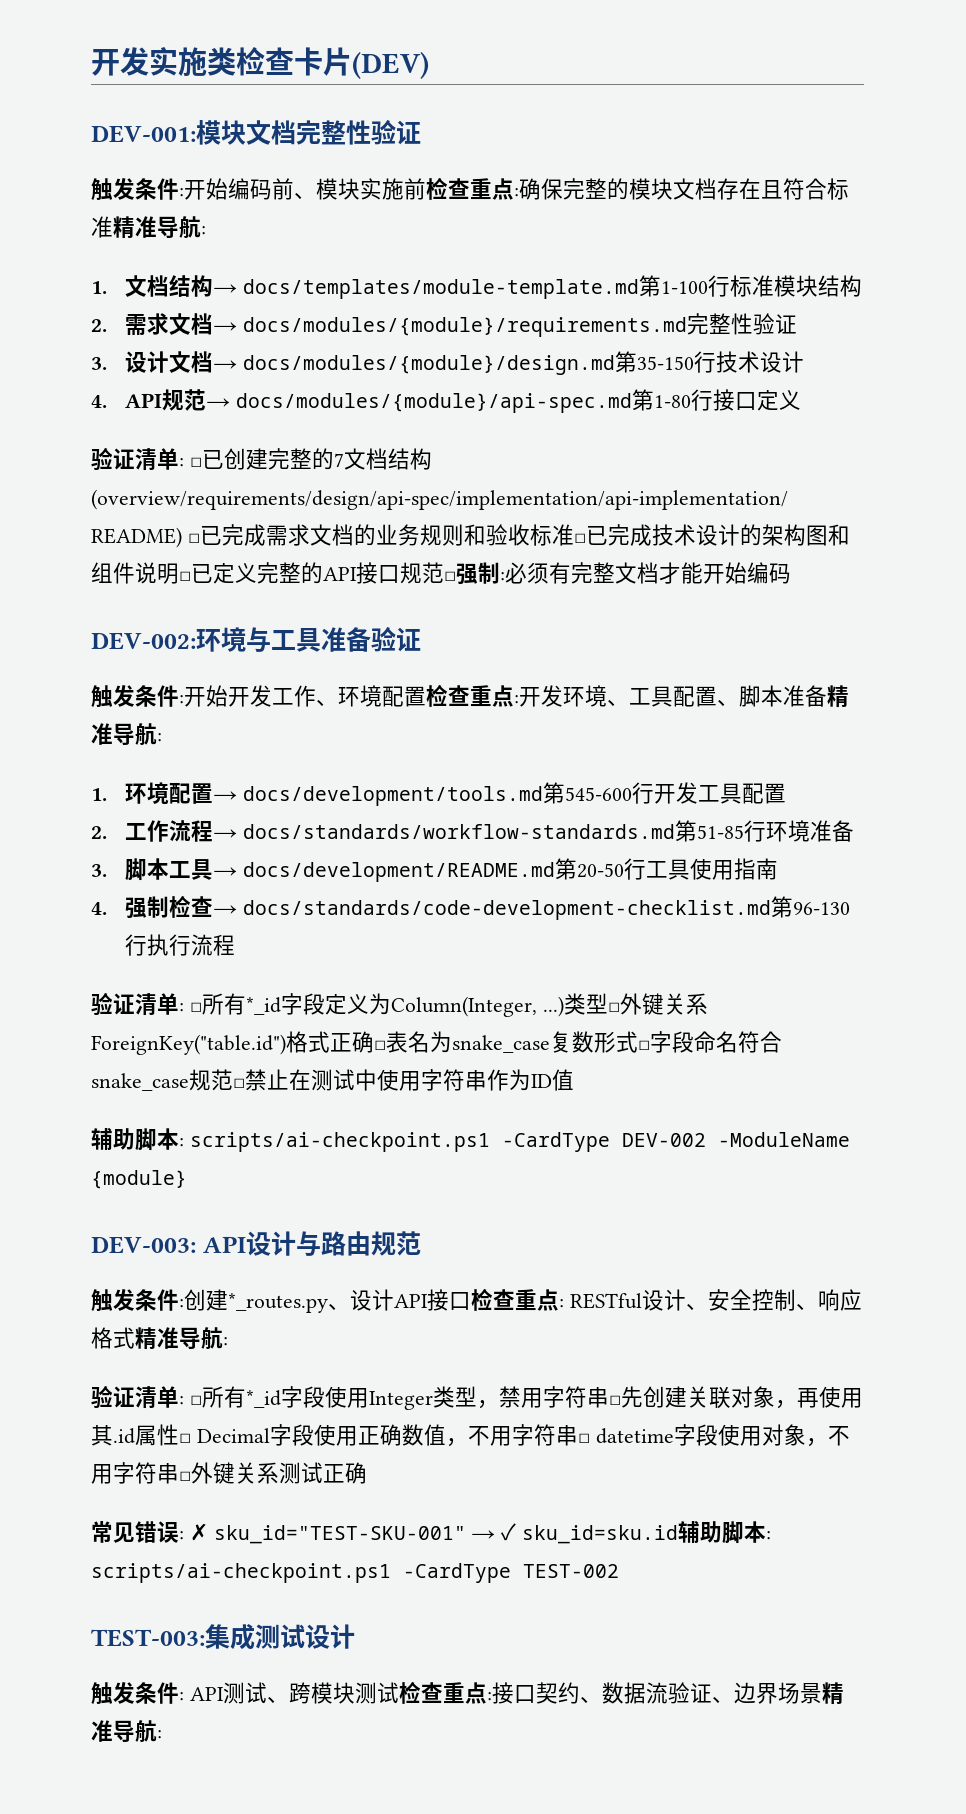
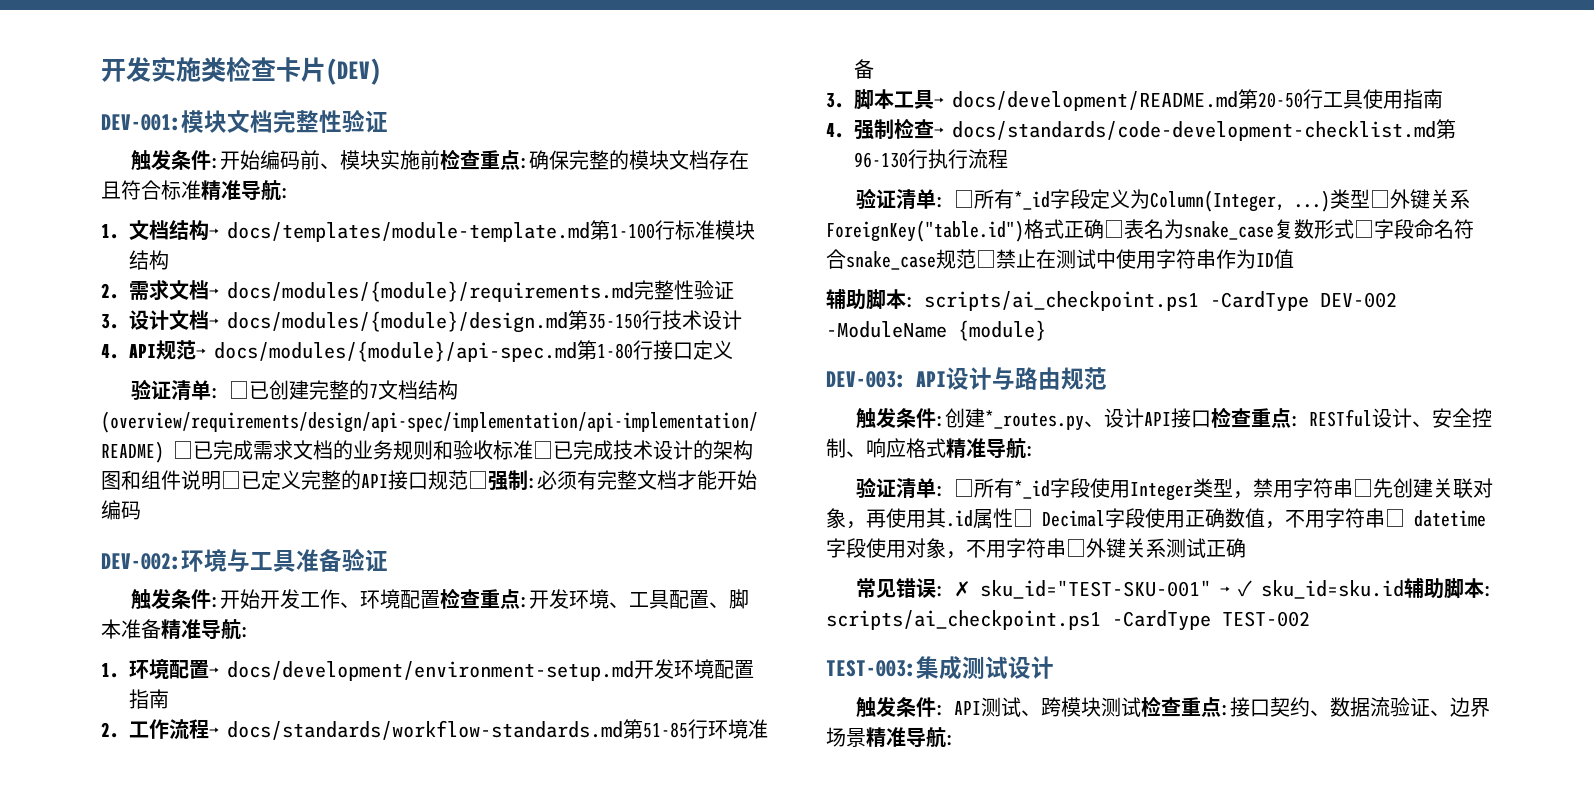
[242,782,786,806] docs/development/tools.md第545-600行开发工具配置 -> [227,659,754,681] [129,689,169,709] docs/development/environment-setup.md开发环境配置指南
[189,1132,490,1152] scripts/ai-checkpoint.ps1 -> [924,291,1199,311] scripts/ai_checkpoint.ps1
[91,1563,391,1583] scripts/ai-checkpoint.ps1 -> [826,610,1101,630] scripts/ai_checkpoint.ps1

